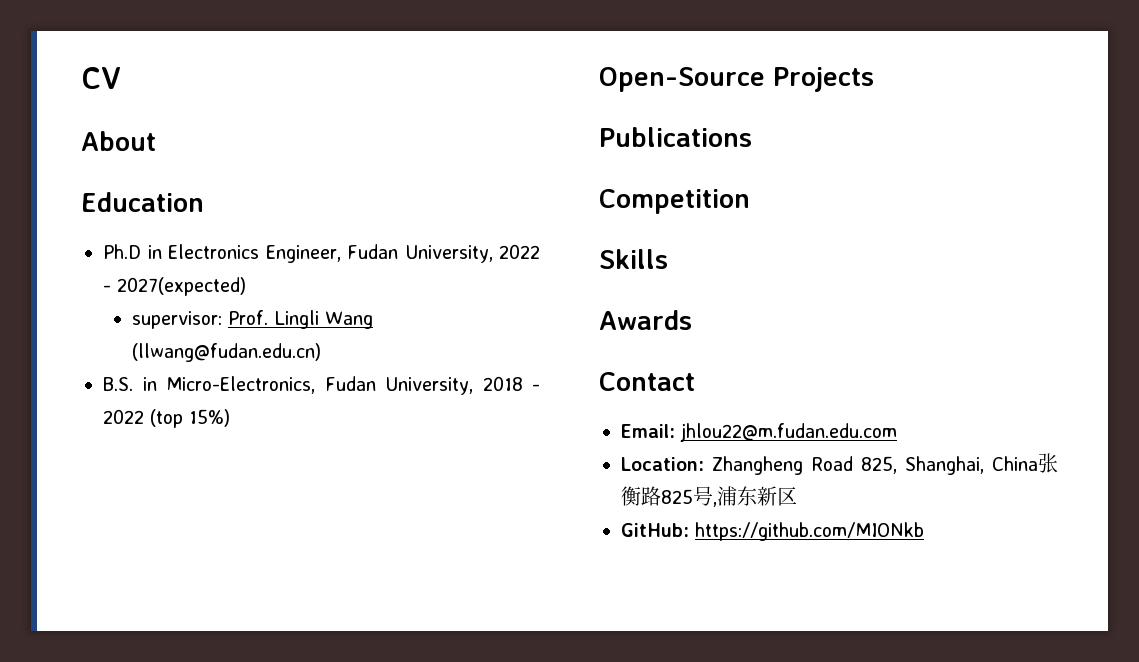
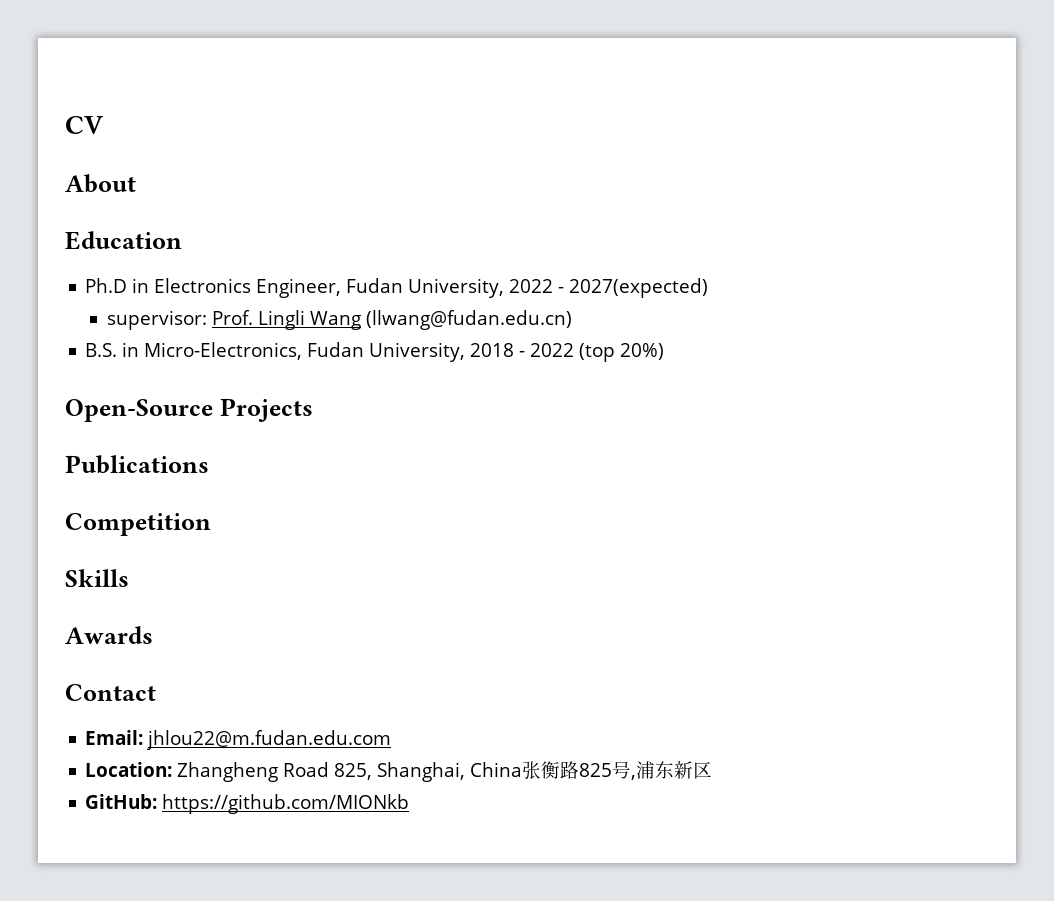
[189,409,230,427] 15%) -> [620,343,665,360] 20%)

